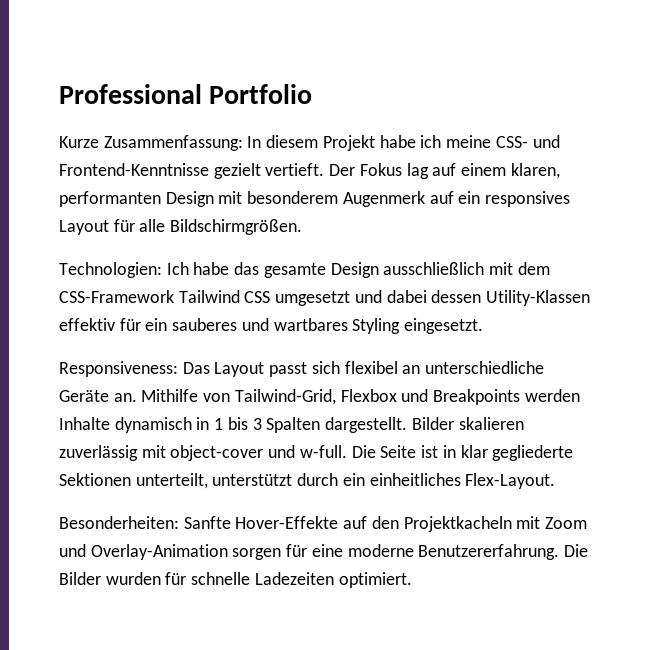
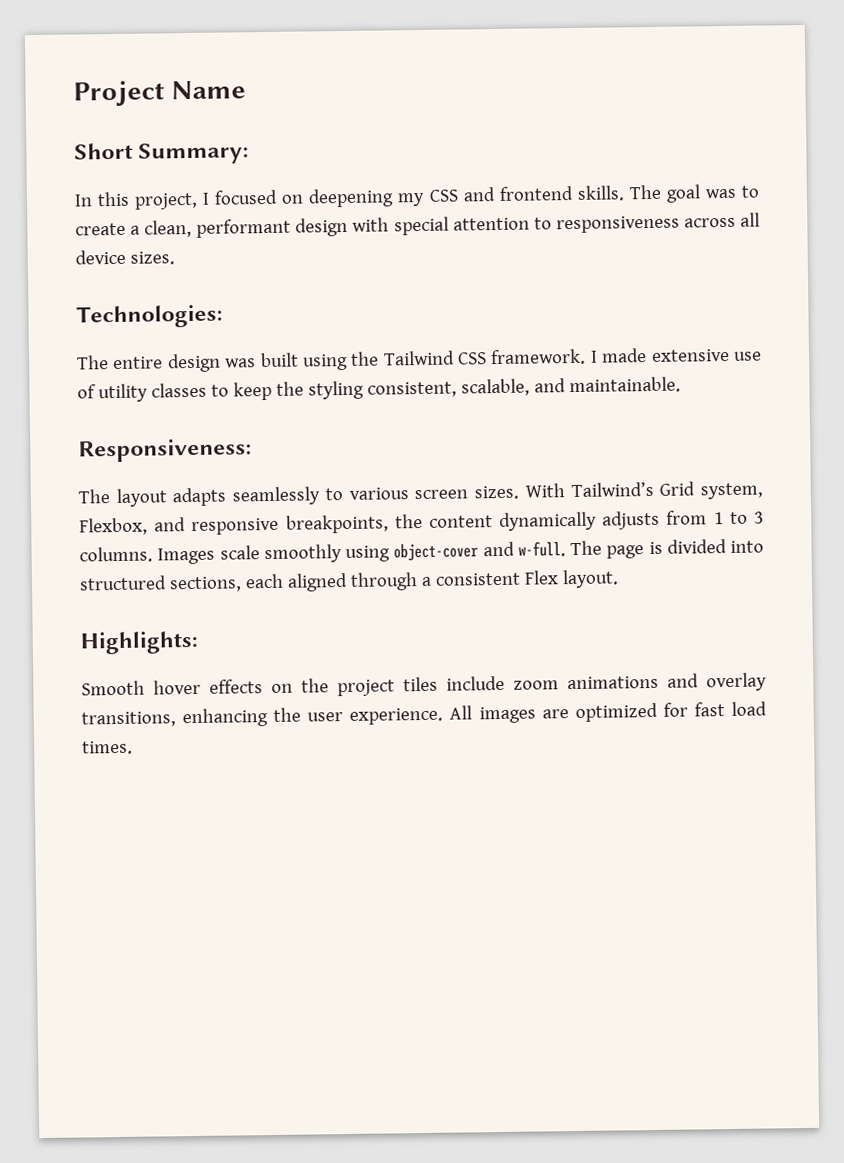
[59,84,313,104] [59,135,560,151] [59,163,560,179] [59,191,571,207] [59,219,303,235] [59,262,550,278] [59,290,591,306] [59,318,484,334] [59,361,545,377] [59,389,580,405] [59,417,524,433] [59,445,574,461] [59,473,556,489] [59,516,588,532] [59,544,589,560] [59,572,412,588] Professional Portfolio // Kurze Zusammenfassung: In diesem Projekt habe ich meine CSS- und Frontend-Kenntnisse gezielt vertieft. Der Fokus lag auf einem klaren, performanten Design mit besonderem Augenmerk auf ein responsives Layout für alle Bildschirmgrößen. // Technologien: Ich habe das gesamte Design ausschließlich mit dem CSS-Framework Tailwind CSS umgesetzt und dabei dessen Utility-Klassen effektiv für ein sauberes und wartbares Styling eingesetzt. // Responsiveness: Das Layout passt sich flexibel an unterschiedliche Geräte an. Mithilfe von Tailwind-Grid, Flexbox und Breakpoints werden Inhalte dynamisch in 1 bis 3 Spalten dargestellt. Bilder skalieren zuverlässig mit object-cover und w-full. Die Seite ist in klar gegliederte Sektionen unterteilt, unterstützt durch ein einheitliches Flex-Layout. // Besonderheiten: Sanfte Hover-Effekte auf den Projektkacheln mit Zoom und Overlay-Animation sorgen für eine moderne Benutzererfahrung. Die Bilder wurden für schnelle Ladezeiten optimiert. -> [73,80,247,107] [74,142,250,165] [74,184,761,210] [75,212,760,238] [75,249,175,265] [76,304,223,329] [77,348,762,373] [77,376,681,403] [78,438,252,463] [78,481,764,507] [79,510,764,536] [79,539,764,565] [79,569,619,593] [80,630,198,655] [81,672,767,697] [81,701,767,728] [82,740,133,755] Project Name // Short Summary: // In this project, I focused on deepening my CSS and frontend skills. The goal was to create a clean, performant design with special attention to responsiveness across all device sizes. // Technologies: // The entire design was built using the Tailwind CSS framework. I made extensive use of utility classes to keep the styling consistent, scalable, and maintainable. // Responsiveness: // The layout adapts seamlessly to various screen sizes. With Tailwind’s Grid system, Flexbox, and responsive breakpoints, the content dynamically adjusts from 1 to 3 columns. Images scale smoothly using object-cover and w-full. The page is divided into structured sections, each aligned through a consistent Flex layout. // Highlights: // Smooth hover effects on the project tiles include zoom animations and overlay transitions, enhancing the user experience. All images are optimized for fast load times.

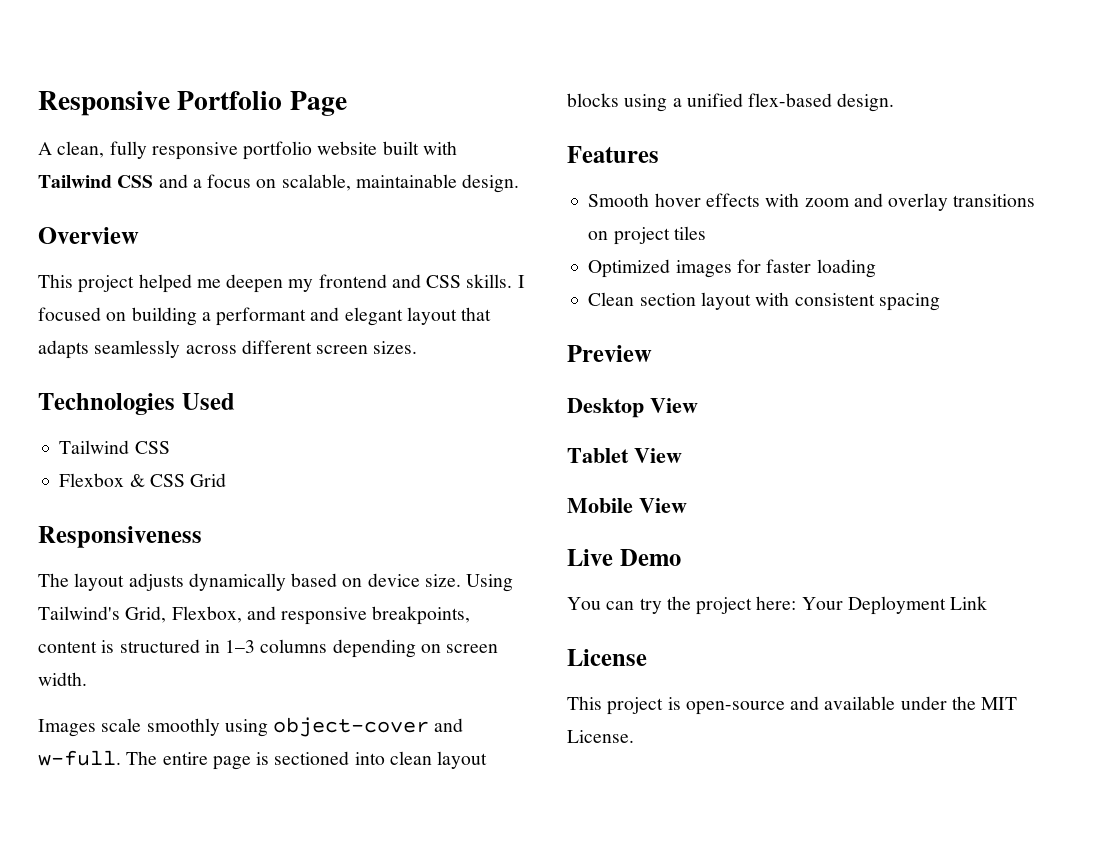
[73,80,247,107] [74,142,250,165] [74,184,761,210] [75,212,760,238] [75,249,175,265] [76,304,223,329] [77,348,762,373] [77,376,681,403] [78,438,252,463] [78,481,764,507] [79,510,764,536] [79,546,153,563] Project Name // Short Summary: // In this project, I focused on deepening my CSS and frontend skills. The goal was to create a clean, performant design with special attention to responsiveness across all device sizes. // Technologies: // The entire design was built using the Tailwind CSS framework. I made extensive use of utility classes to keep the styling consistent, scalable, and maintainable. // Responsiveness: // The layout adapts seamlessly to various screen sizes. With Tailwind’s Grid system, Flexbox, and responsive breakpoints, the content dynamically adjusts from 1 to 3 columns. -> [38,91,347,116] [38,141,457,160] [38,174,520,193] [38,227,139,244] [38,274,525,293] [38,307,492,326] [38,340,418,359] [38,393,235,415] [59,440,170,454] [59,473,227,487] [38,526,202,548] [38,573,514,592] [38,606,471,625] [38,639,499,658] [38,672,87,686] Responsive Portfolio Page // A clean, fully responsive portfolio website built with Tailwind CSS and a focus on scalable, maintainable design. // Overview // This project helped me deepen my frontend and CSS skills. I focused on building a performant and elegant layout that adapts seamlessly across different screen sizes. // Technologies Used // Tailwind CSS // Flexbox & CSS Grid // Responsiveness // The layout adjusts dynamically based on device size. Using Tailwind's Grid, Flexbox, and responsive breakpoints, content is structured in 1–3 columns depending on screen width. //
(602, 548) none -> [162,752,208,765] entire
[666,539,764,554] [79,569,619,593] [80,630,198,655] [81,672,767,697] [81,701,767,728] [82,740,133,755] divided into structured sections, each aligned through a consistent Flex layout. // Highlights: // Smooth hover effects on the project tiles include zoom animations and overlay transitions, enhancing the user experience. All images are optimized for fast load times. -> [274,751,488,769] [567,93,895,112] [567,146,659,163] [588,193,1036,211] [588,226,706,245] [588,259,876,278] [588,292,940,311] [567,345,652,362] [567,398,698,418] [567,448,682,463] [567,498,687,513] [567,549,681,566] [567,596,988,615] [567,649,647,666] [567,696,1018,715] [567,730,634,743] sectioned into clean layout blocks using a unified flex-based design. // Features // Smooth hover effects with zoom and overlay transitions on project tiles // Optimized images for faster loading // Clean section layout with consistent spacing // Preview // Desktop View // Tablet View // Mobile View // Live Demo // You can try the project here: Your Deployment Link // License // This project is open-source and available under the MIT License.

